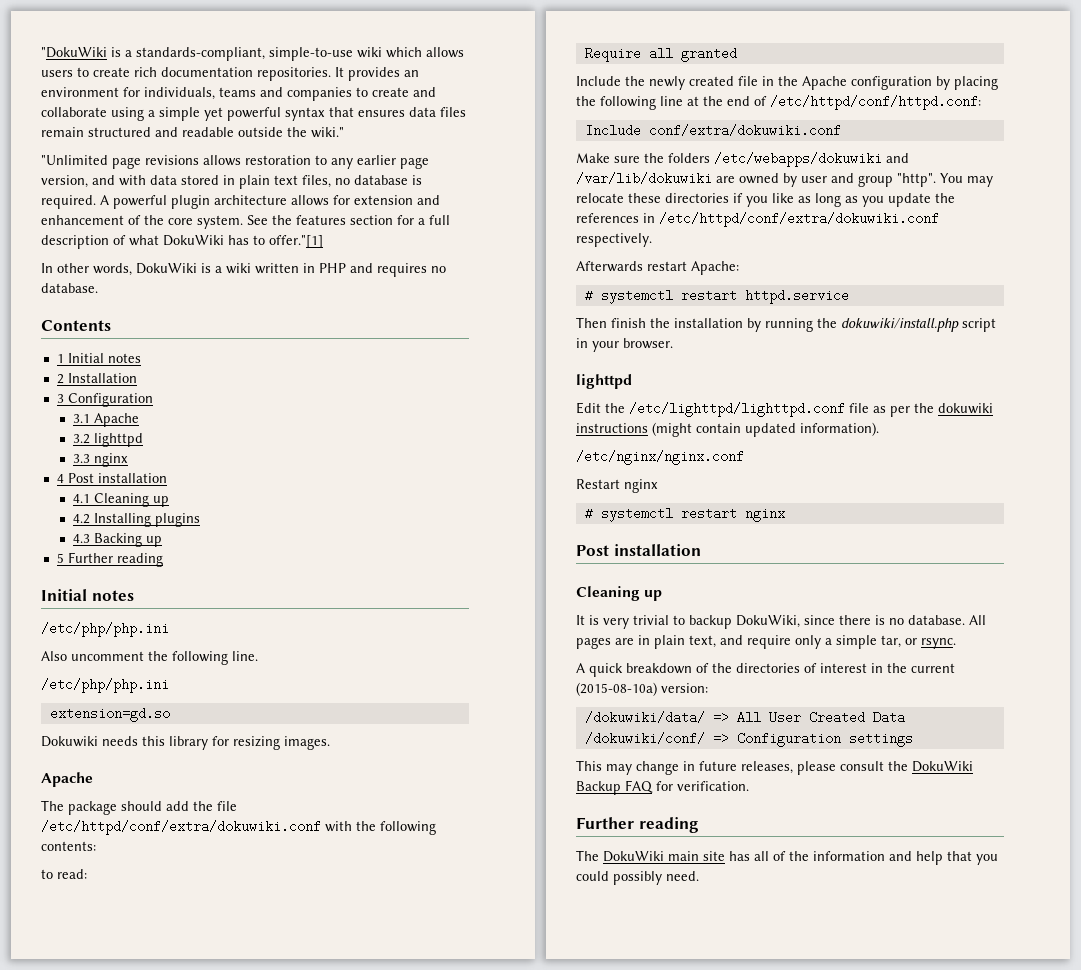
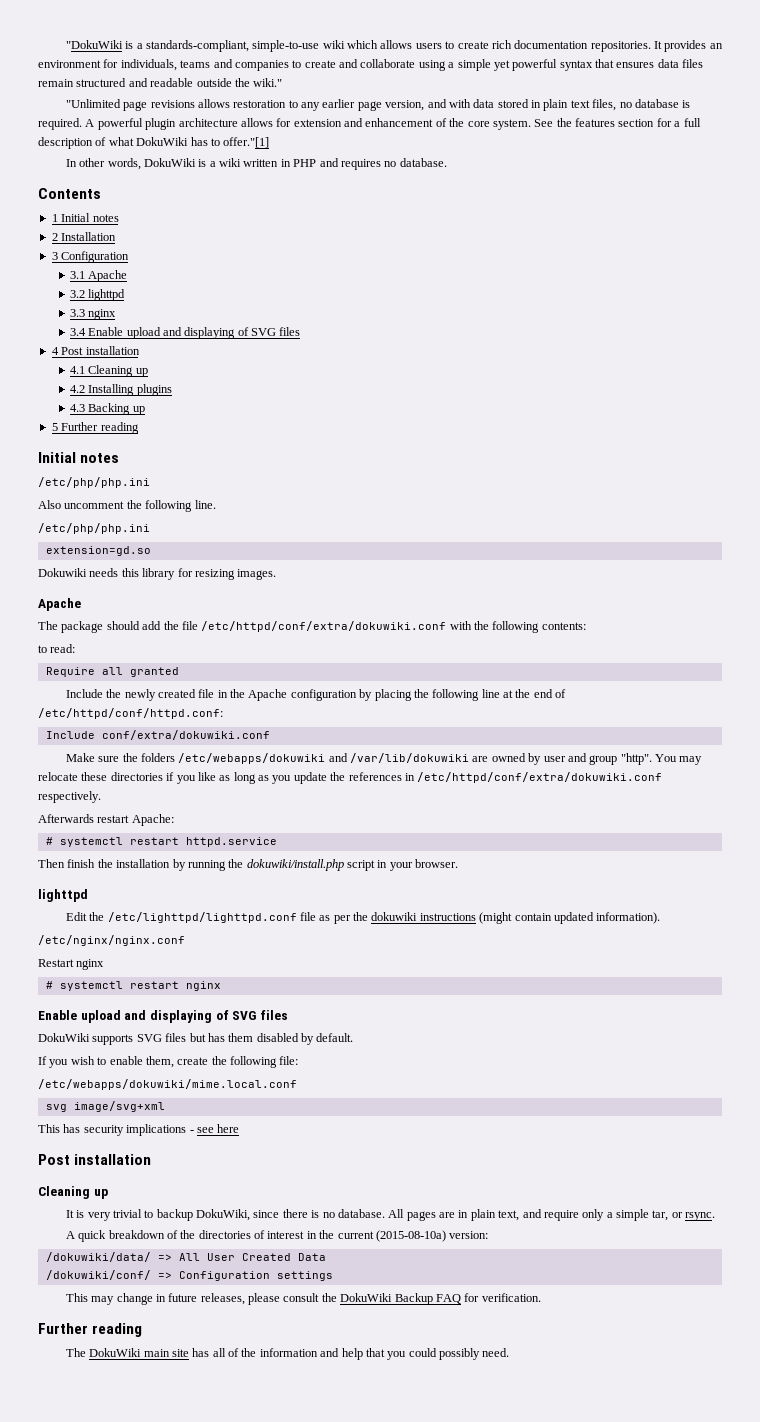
(128, 460) none -> [69,327,301,339] // 3.4 Enable upload and displaying of SVG files
(785, 515) none -> [38,1010,288,1023] [38,1033,354,1045] [38,1056,299,1068] [38,1079,297,1090] [45,1101,165,1112] [38,1124,240,1136] // Enable upload and displaying of SVG files // DokuWiki supports SVG files but has them disabled by default. // If you wish to enable them, create the following file: // /etc/webapps/dokuwiki/mime.local.conf // svg image/svg+xml // This has security implications - see here

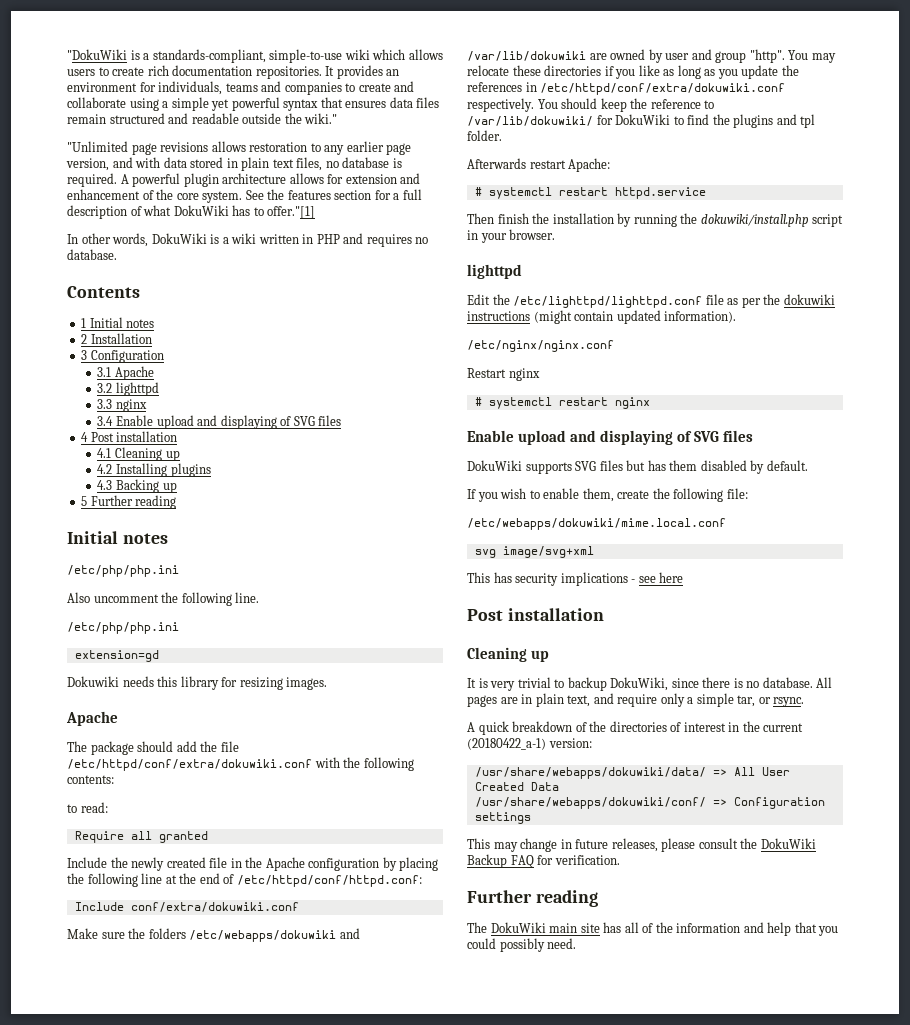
[45,546,151,556] extension=gd.so -> [74,650,159,662] extension=gd
(101, 797) none -> [537,98,715,112] [467,114,816,128] [467,130,502,141] You should keep the reference to /var/lib/dokuwiki/ for DokuWiki to find the plugins and tpl folder.
[375,1230,446,1242] (2015-08-10a) -> [467,738,546,750] (20180422_a-1)
[45,1252,151,1262] /dokuwiki/data/ -> [474,767,706,779] /usr/share/webapps/dokuwiki/data/
[45,1270,151,1280] /dokuwiki/conf/ -> [474,797,706,809] /usr/share/webapps/dokuwiki/conf/

